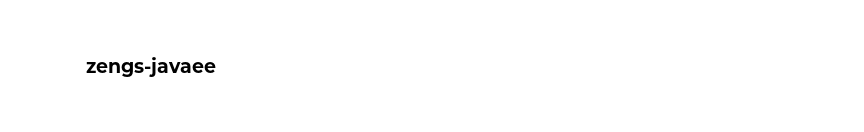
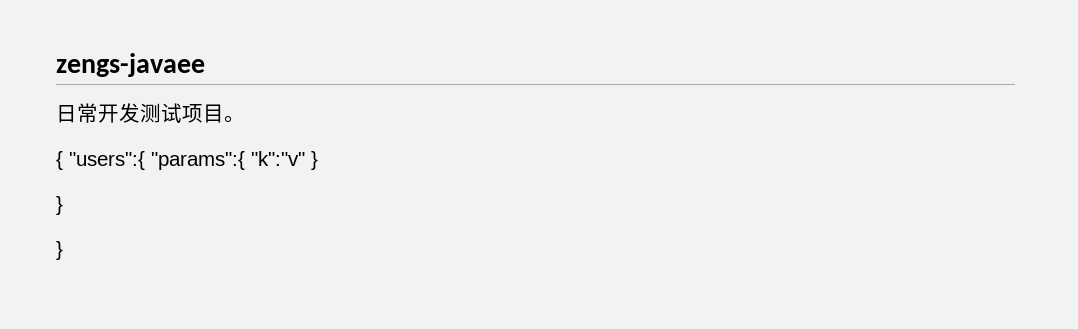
(216, 67) none -> [56,103,245,123] [56,151,318,170] [56,196,63,215] [56,241,63,260] // 日常开发测试项目。 // { "users":{ "params":{ "k":"v" } // } // }

